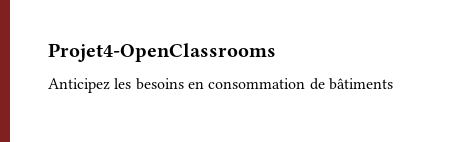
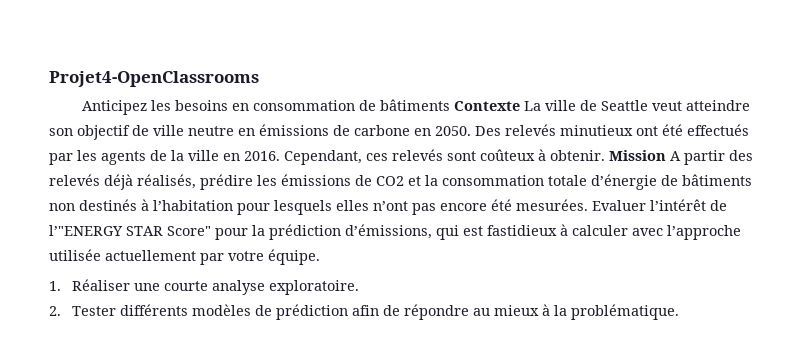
(393, 84) none -> [453,100,750,111] [49,124,749,140] [49,149,753,165] [49,174,752,190] [49,199,727,215] [49,224,741,240] [49,249,320,265] [49,279,359,295] [49,304,679,320] Contexte La ville de Seattle veut atteindre son objectif de ville neutre en émissions de carbone en 2050. Des relevés minutieux ont été effectués par les agents de la ville en 2016. Cependant, ces relevés sont coûteux à obtenir. Mission A partir des relevés déjà réalisés, prédire les émissions de CO2 et la consommation totale d’énergie de bâtiments non destinés à l’habitation pour lesquels elles n’ont pas encore été mesurées. Evaluer l’intérêt de l’"ENERGY STAR Score" pour la prédiction d’émissions, qui est fastidieux à calculer avec l’approche utilisée actuellement par votre équipe. // 1. Réaliser une courte analyse exploratoire. // 2. Tester différents modèles de prédiction afin de répondre au mieux à la problématique.

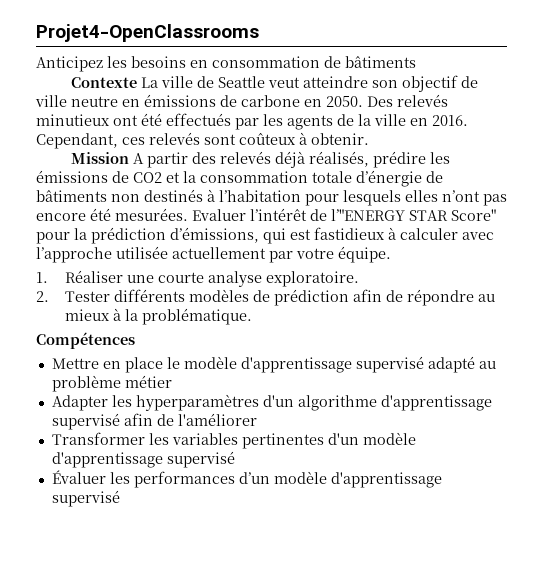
(450, 105) none -> (416, 62) //
(605, 155) none -> (369, 139) //
(679, 312) none -> [36,332,135,349] [51,356,496,373] [51,375,172,392] [51,394,492,411] [51,413,257,430] [51,432,416,449] [51,451,235,468] [51,470,442,488] [51,490,120,507] // Compétences // Mettre en place le modèle d'apprentissage supervisé adapté au problème métier // Adapter les hyperparamètres d'un algorithme d'apprentissage supervisé afin de l'améliorer // Transformer les variables pertinentes d'un modèle d'apprentissage supervisé // Évaluer les performances d’un modèle d'apprentissage supervisé

